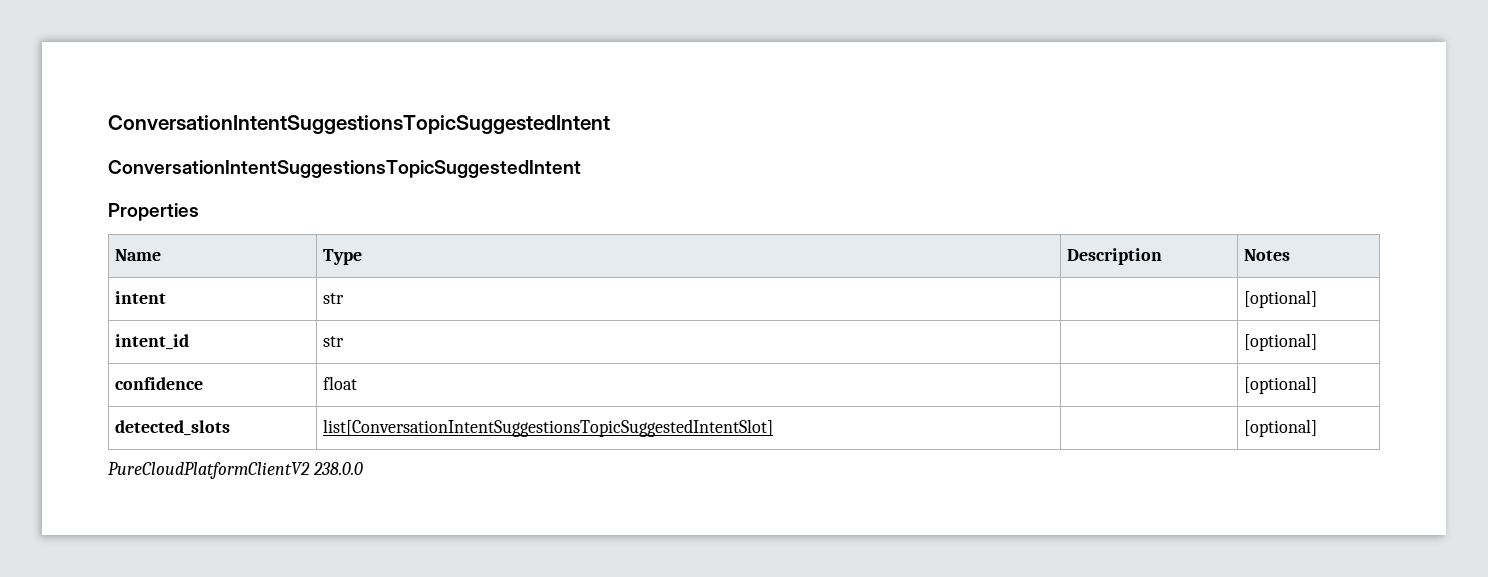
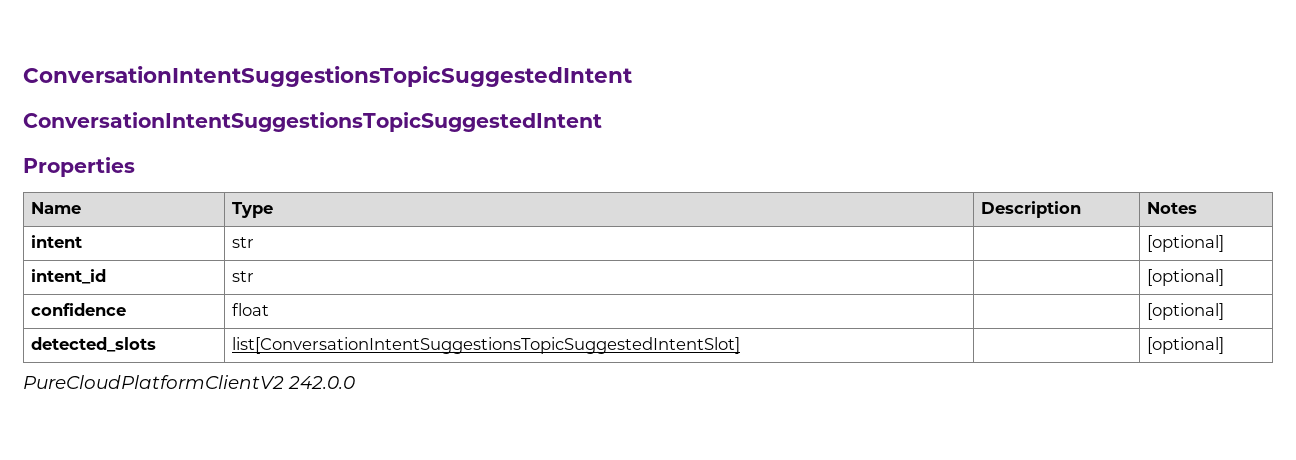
[312,462,363,475] 238.0.0 -> [288,376,355,389] 242.0.0

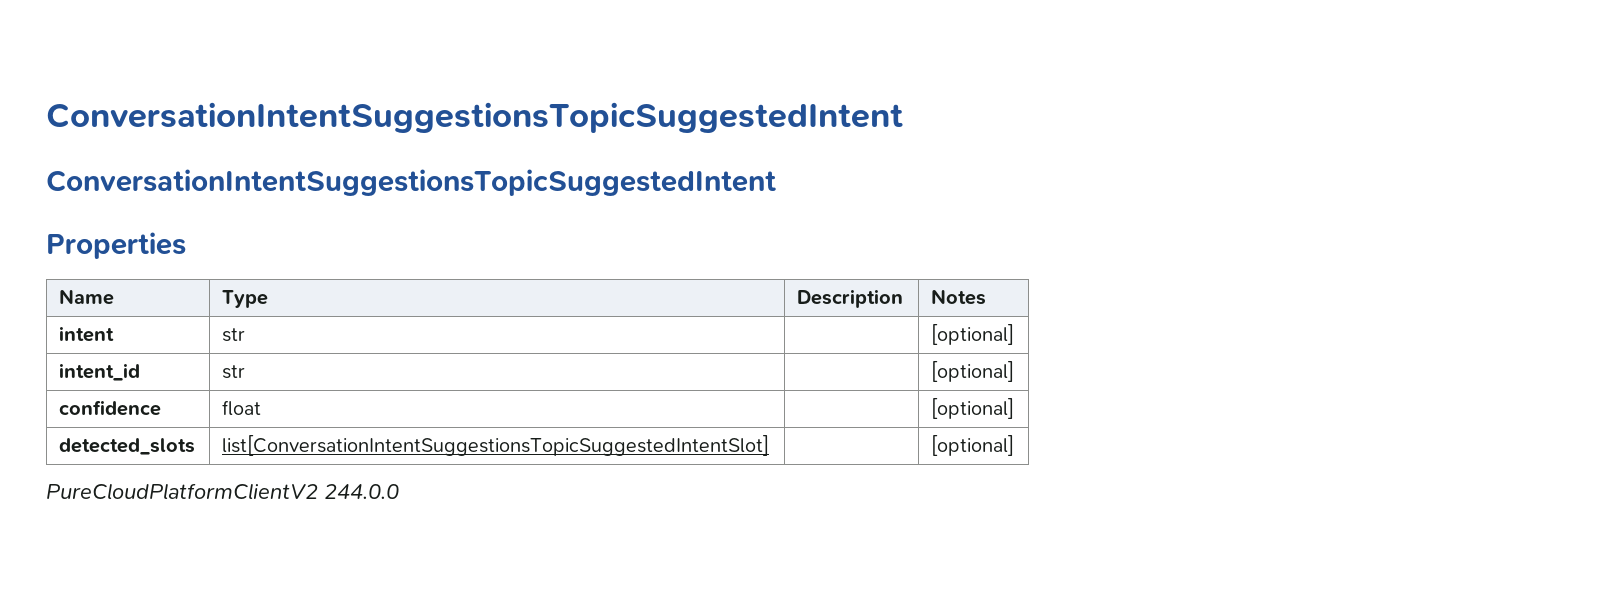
[288,376,355,389] 242.0.0 -> [324,484,399,499] 244.0.0

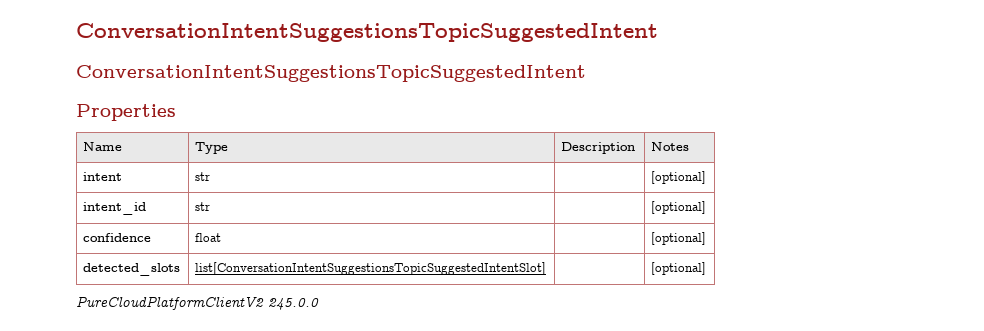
[324,484,399,499] 244.0.0 -> [268,298,319,310] 245.0.0

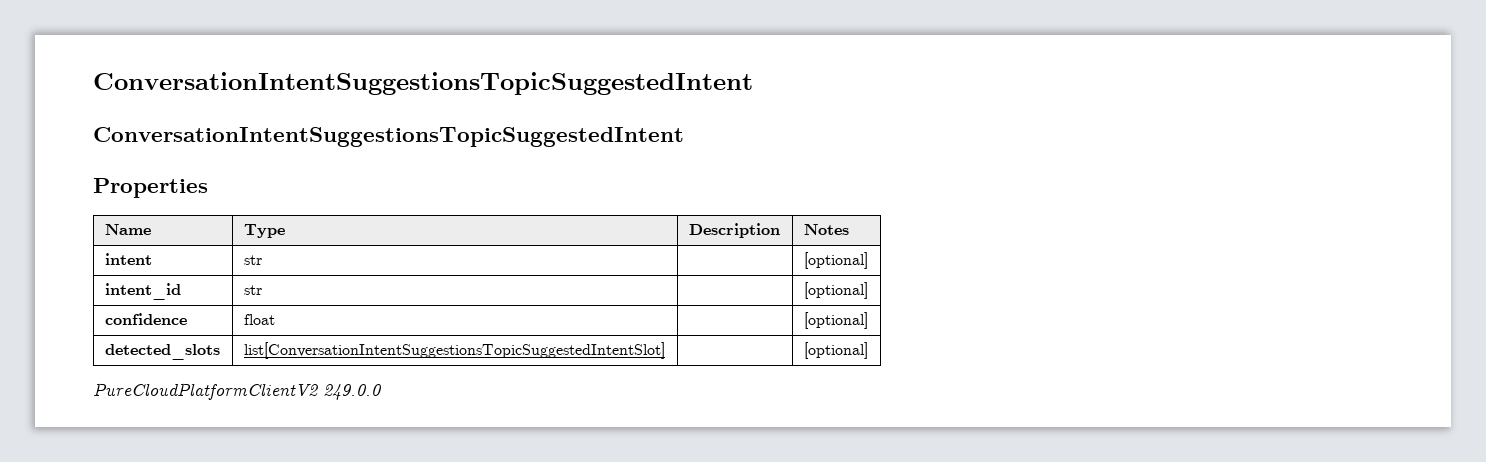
[268,298,319,310] 245.0.0 -> [323,384,381,400] 249.0.0

